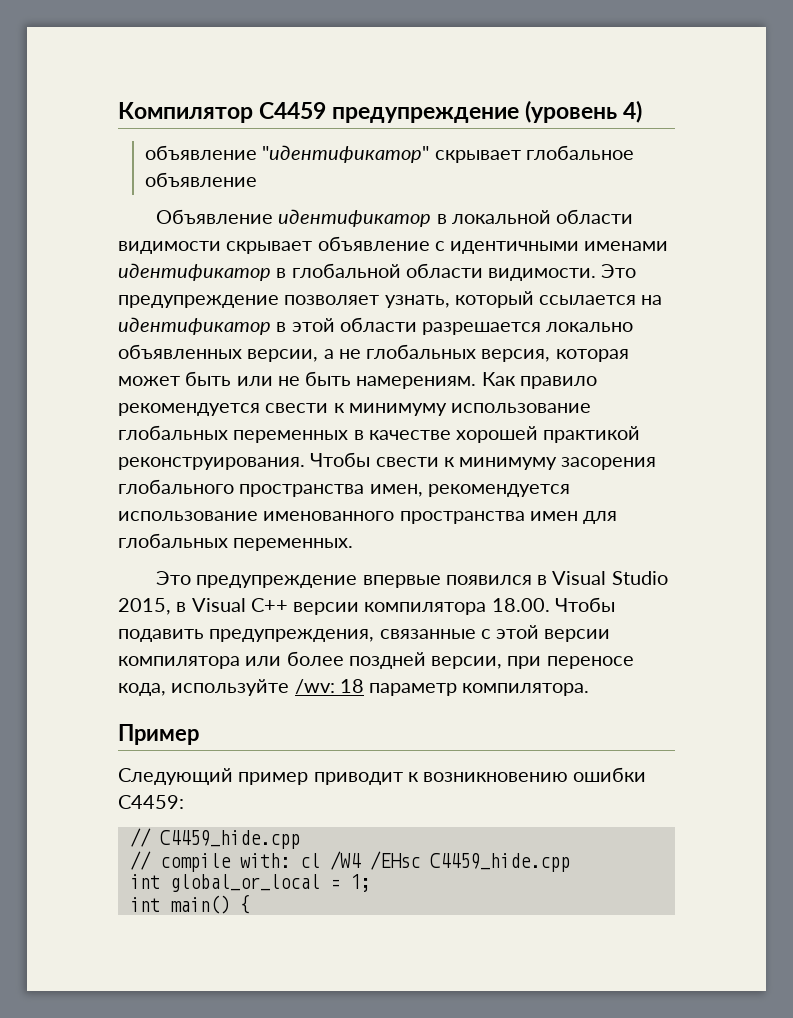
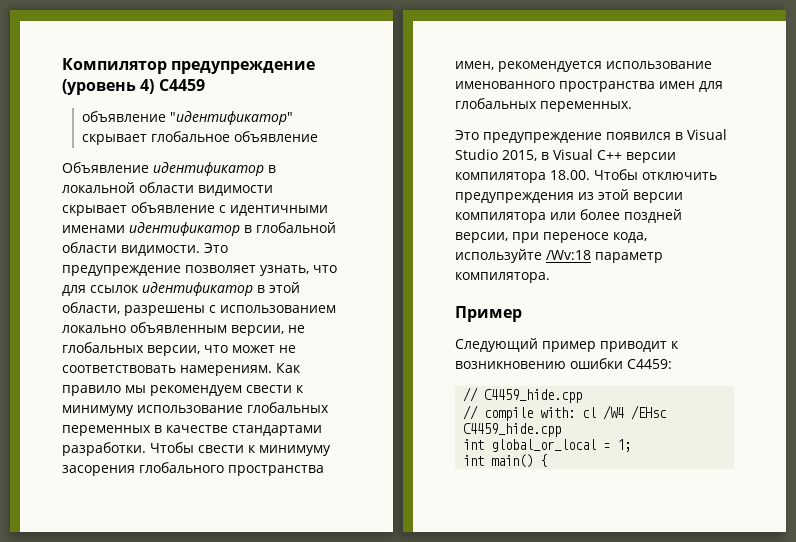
[259,102,327,119] C4459 -> (167, 66) none
(643, 111) none -> [158,79,205,91] C4459
[454,291,663,308] [118,317,634,335] [118,344,629,362] [118,371,352,386] который ссылается на идентификатор в этой области разрешается локально объявленных версии, а не глобальных версия, которая может быть или не быть -> [313,265,337,273] [62,282,300,296] [62,302,336,316] [62,322,305,336] [62,342,296,356] [62,365,176,373] что для ссылок идентификатор в этой области, разрешены с использованием локально объявленным версии, не глобальных версии, что может не соответствовать
[118,403,260,416] рекомендуется -> [125,385,242,396] мы рекомендуем
[456,426,641,443] [118,457,305,470] хорошей практикой реконструирования. -> [232,425,322,436] [62,442,146,456] стандартами разработки.
[362,575,441,588] впервые -> (602, 137) none
[118,629,491,642] подавить предупреждения, связанные с -> [642,172,717,180] [455,192,594,203] отключить предупреждения из
[294,679,364,694] /wv: 18 -> [546,250,591,260] /Wv:18

